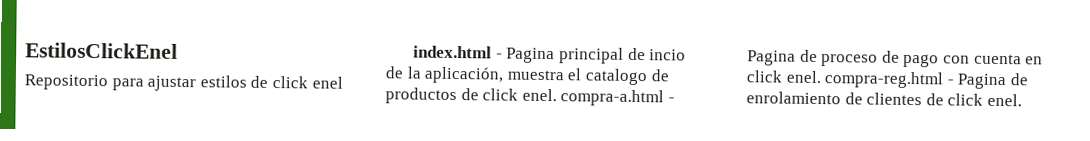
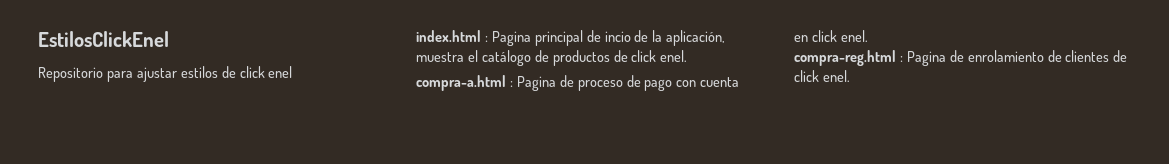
[495,53,503,59] - -> [484,36,488,42] :
[584,68,648,86] catalogo -> [481,50,531,66] catálogo
[560,89,675,107] compra-a.html - -> [416,75,513,91] // compra-a.html :
[824,71,954,89] compra-reg.html - -> [794,50,903,66] // compra-reg.html :

